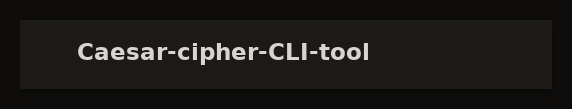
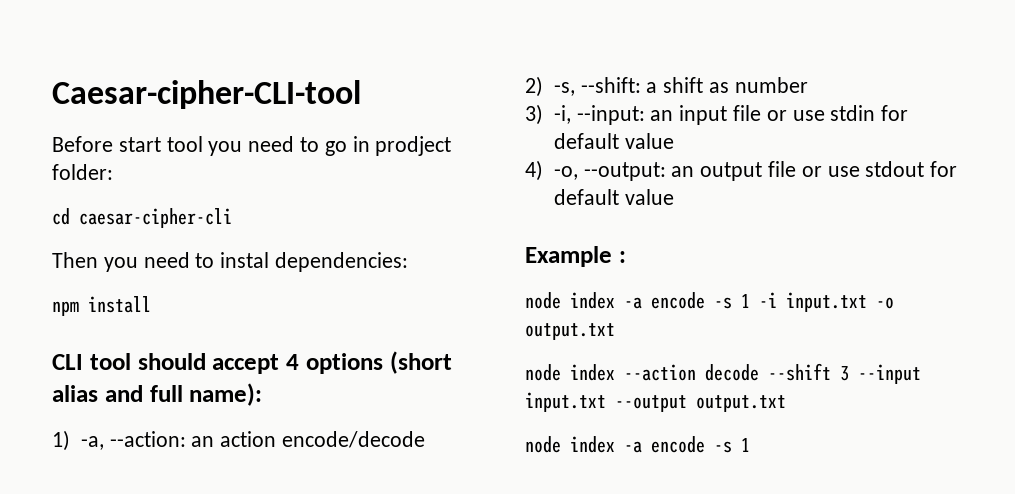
(370, 54) none -> [52,136,452,156] [52,164,113,180] [52,208,232,228] [52,252,409,272] [52,296,151,316] [52,351,452,374] [52,383,263,406] [52,430,425,451] [525,76,808,97] [525,104,909,125] [553,133,674,149] [525,160,958,181] [553,189,674,205] [525,246,626,267] [525,292,894,312] [525,323,615,340] [525,363,921,384] [525,392,786,412] [525,436,750,453] // Before start tool you need to go in prodject folder: // cd caesar-cipher-cli // Then you need to instal dependencies: // npm install // CLI tool should accept 4 options (short alias and full name): // 1) -a, --action: an action encode/decode // 2) -s, --shift: a shift as number // 3) -i, --input: an input file or use stdin for default value // 4) -o, --output: an output file or use stdout for default value // Example : // node index -a encode -s 1 -i input.txt -o output.txt // node index --action decode --shift 3 --input input.txt --output output.txt // node index -a encode -s 1

